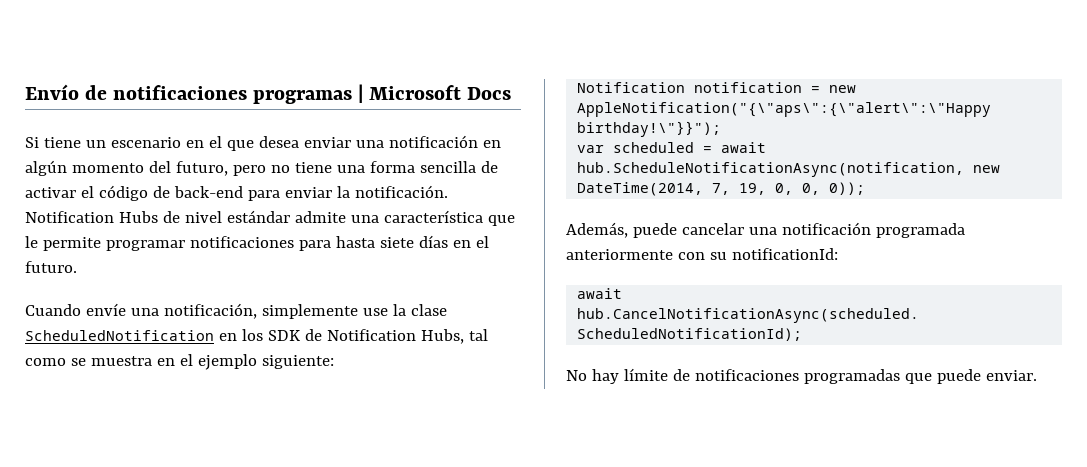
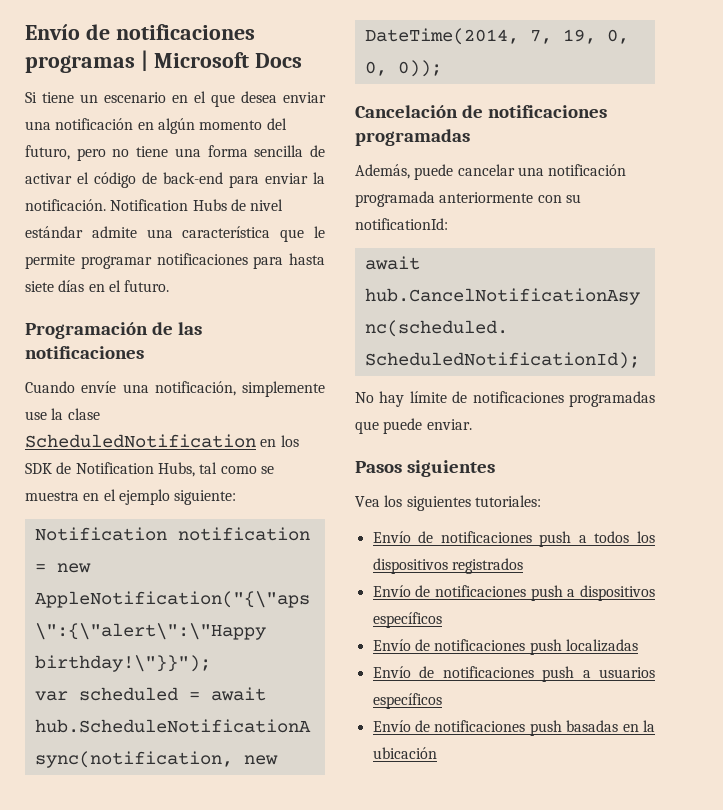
(77, 267) none -> [25,322,202,339] [25,346,144,359] // Programación de las notificaciones
(866, 188) none -> [355,105,607,118] [355,129,470,146] // Cancelación de notificaciones programadas
(1037, 375) none -> [355,460,495,477] [355,495,541,511] [372,531,655,547] [372,558,523,574] [372,585,655,601] [372,612,442,628] [372,639,638,655] [372,666,655,682] [372,693,442,709] [372,720,655,736] [372,747,437,759] // Pasos siguientes // Vea los siguientes tutoriales: // Envío de notificaciones push a todos los dispositivos registrados // Envío de notificaciones push a dispositivos específicos // Envío de notificaciones push localizadas // Envío de notificaciones push a usuarios específicos // Envío de notificaciones push basadas en la ubicación

